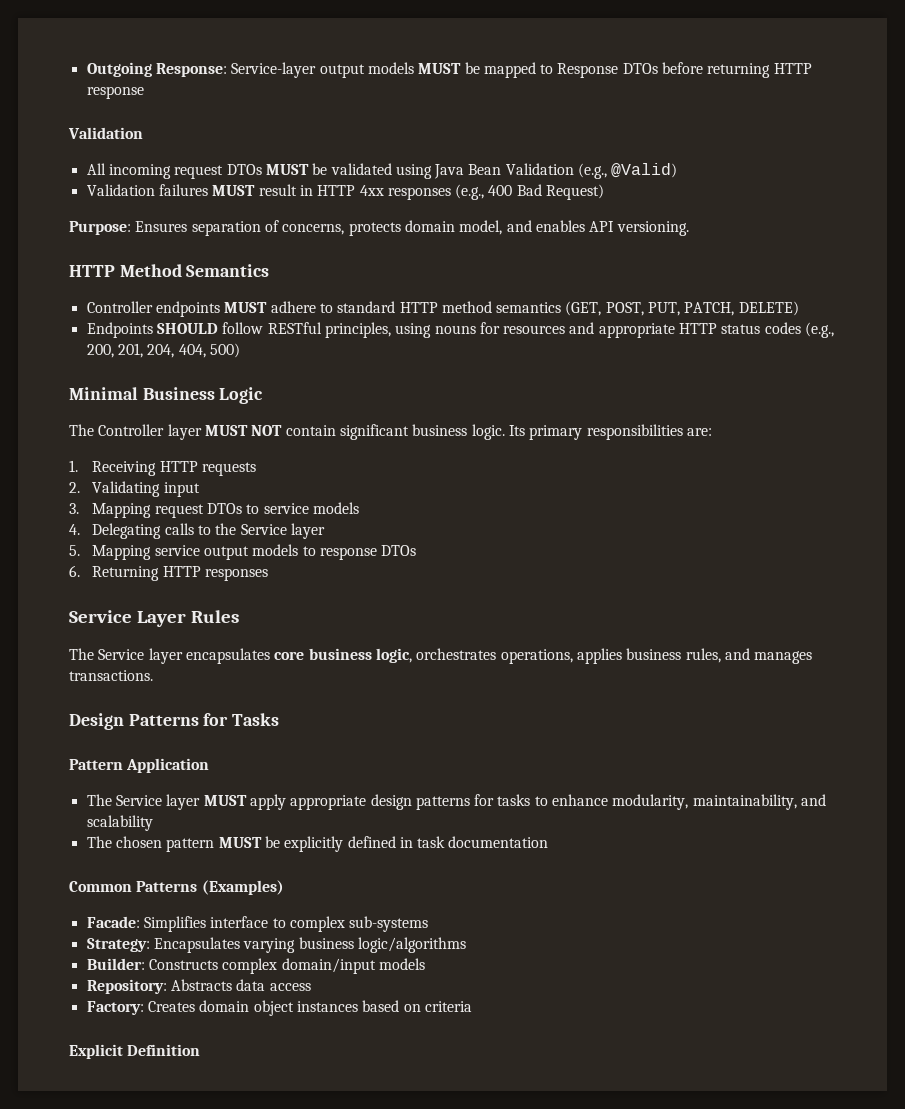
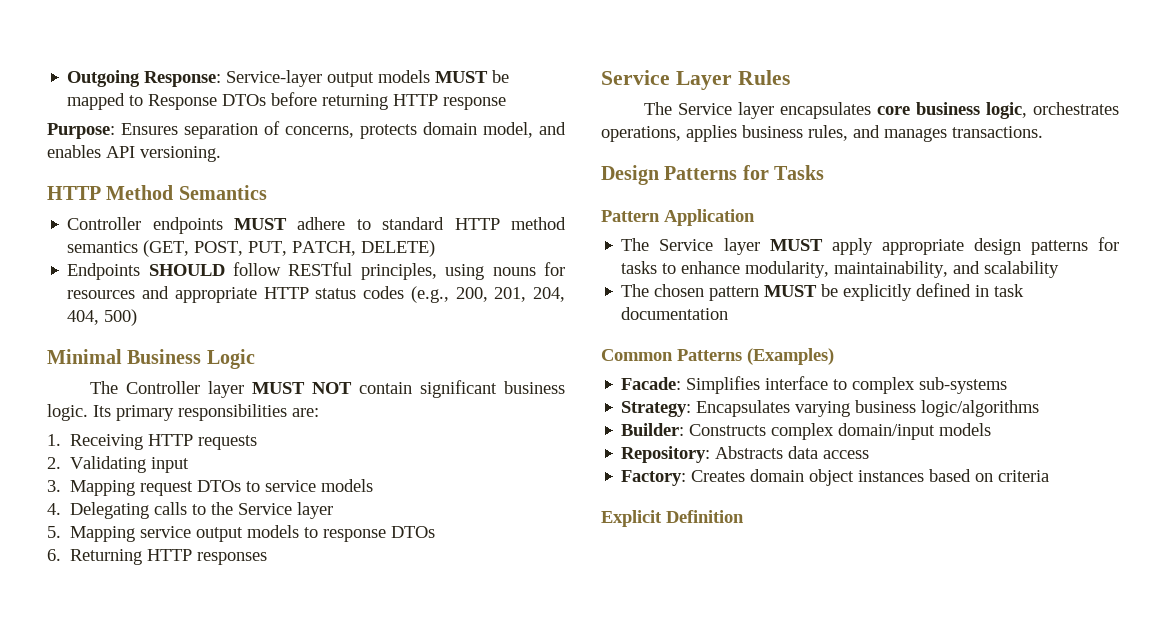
[68,127,143,139] [86,163,678,179] [86,184,605,200] // Validation // All incoming request DTOs MUST be validated using Java Bean Validation (e.g., @Valid) // Validation failures MUST result in HTTP 4xx responses (e.g., 400 Bad Request) -> (507, 103) none

